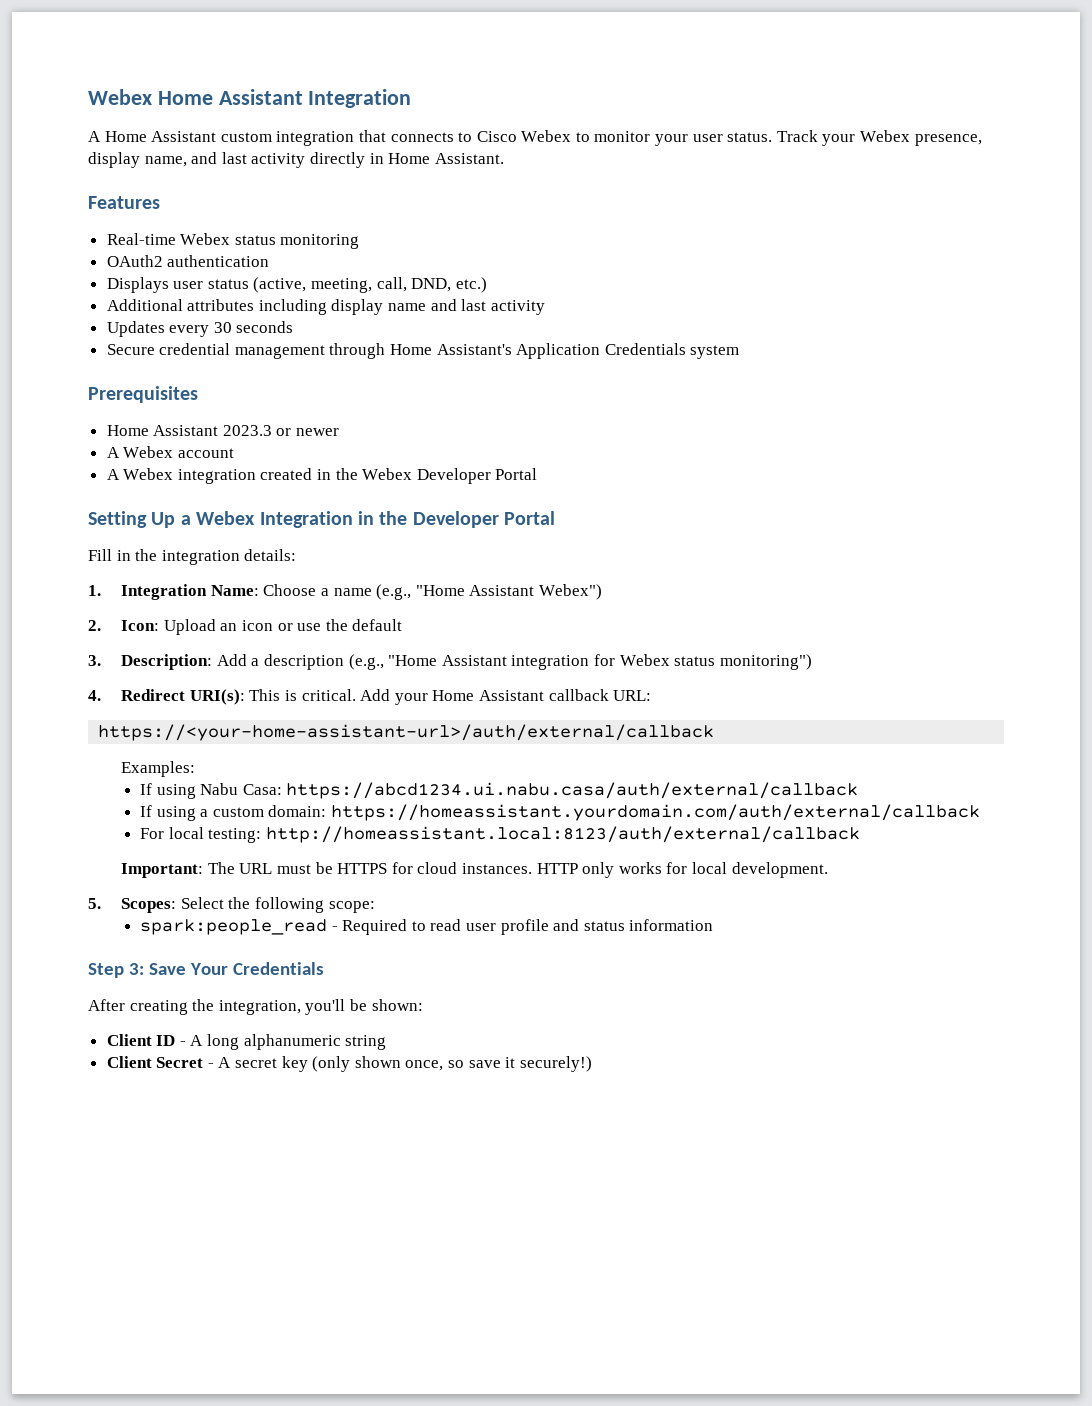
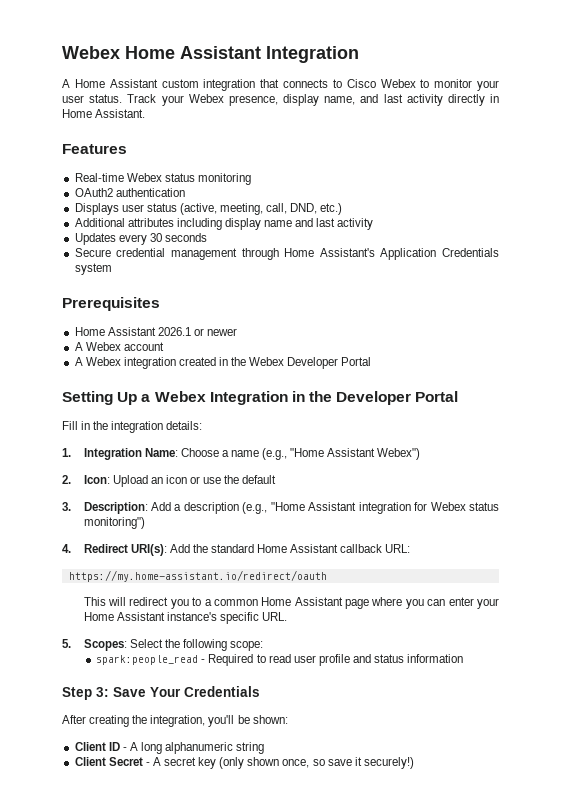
[222,425,272,436] 2023.3 -> [157,327,191,336] 2026.1
[249,689,428,705] This is critical. Add your -> [169,544,255,553] Add the standard
[98,724,715,741] [121,761,196,777] [139,782,859,799] [139,804,980,821] [139,826,860,843] [121,862,828,878] https://<your-home-assistant-url>/auth/external/callback // Examples: // If using Nabu Casa: https://abcd1234.ui.nabu.casa/auth/external/callback // If using a custom domain: https://homeassistant.yourdomain.com/auth/external/callback // For local testing: http://homeassistant.local:8123/auth/external/callback // Important: The URL must be HTTPS for cloud instances. HTTP only works for local development. -> [68,570,327,582] [83,597,500,609] [83,612,288,624] https://my.home-assistant.io/redirect/oauth // This will redirect you to a common Home Assistant page where you can enter your Home Assistant instance's specific URL.

